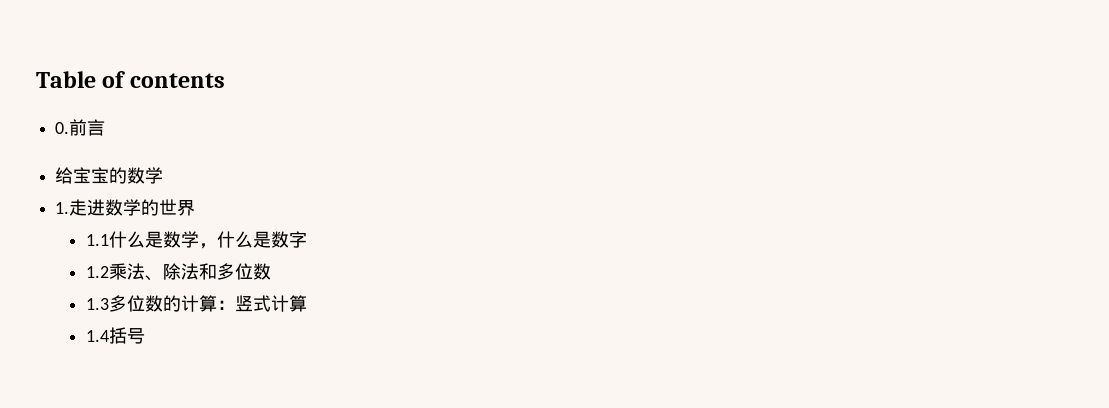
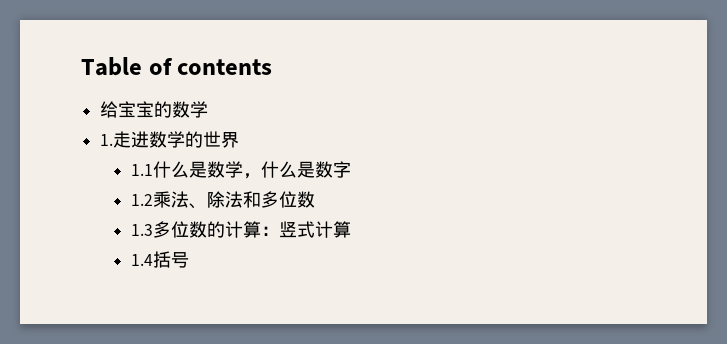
[55,119,106,136] // 0.前言 -> (273, 67) none

